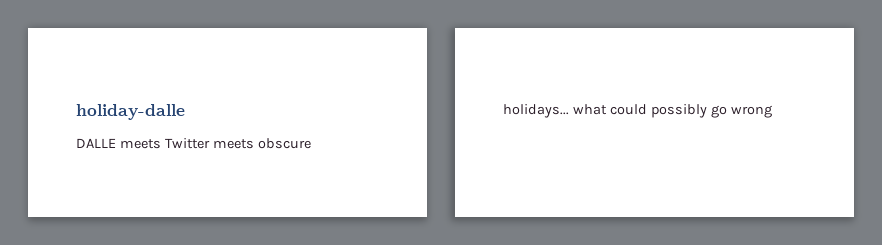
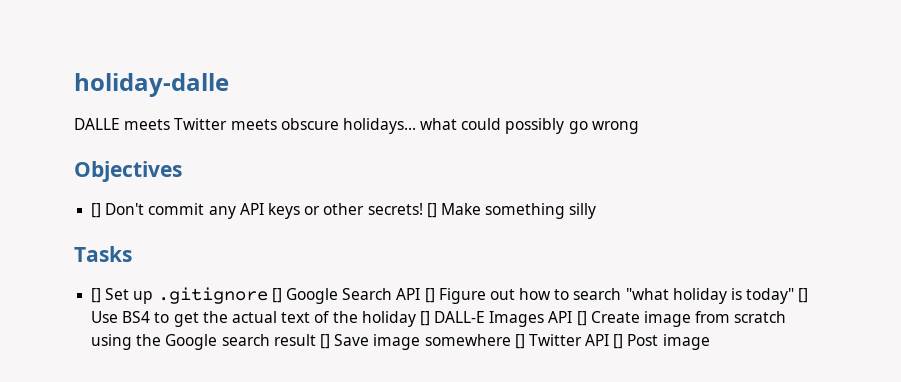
(772, 111) none -> [74,161,182,182] [91,203,597,219] [74,246,132,262] [91,287,809,304] [91,311,787,327] [91,334,710,350] // Objectives // [] Don't commit any API keys or other secrets! [] Make something silly // Tasks // [] Set up .gitignore [] Google Search API [] Figure out how to search "what holiday is today" [] Use BS4 to get the actual text of the holiday [] DALL-E Images API [] Create image from scratch using the Google search result [] Save image somewhere [] Twitter API [] Post image

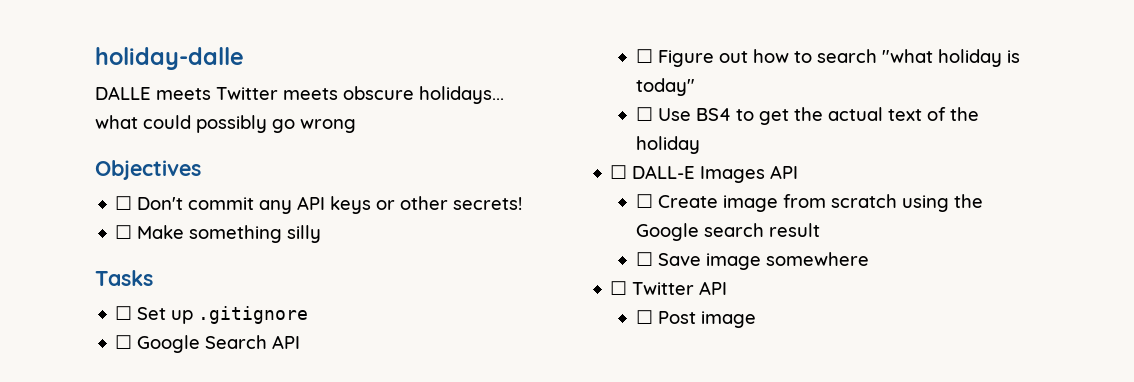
[91,203,102,218] [] -> [115,196,133,210] ☐
[426,203,437,218] [] -> [115,225,133,239] // ☐
[91,288,102,303] [] -> [115,306,133,320] ☐
[271,288,282,303] [] -> [115,335,133,349] // ☐
[424,288,435,303] [] -> [635,49,653,63] // ☐
[798,288,809,303] [] -> [635,107,653,121] // ☐
[419,311,430,326] [] -> [610,165,628,179] // ☐
[576,311,587,326] [] -> [635,194,653,208] // ☐
[319,334,330,349] [] -> [635,252,653,266] // ☐
[514,334,525,349] [] -> [610,281,628,295] // ☐
[613,334,624,349] [] -> [635,310,653,324] // ☐

